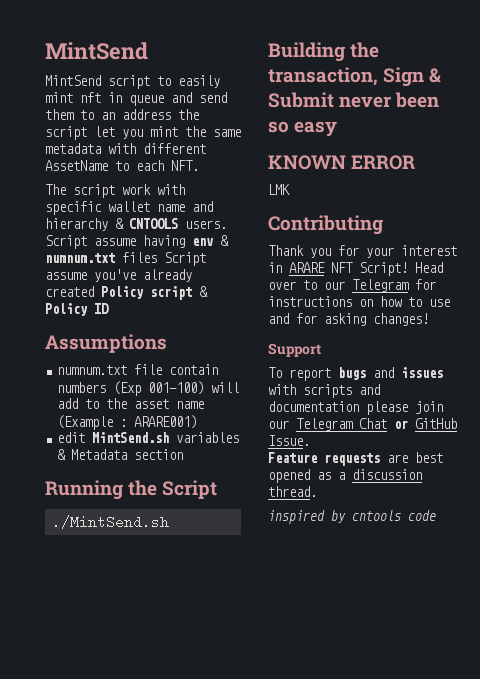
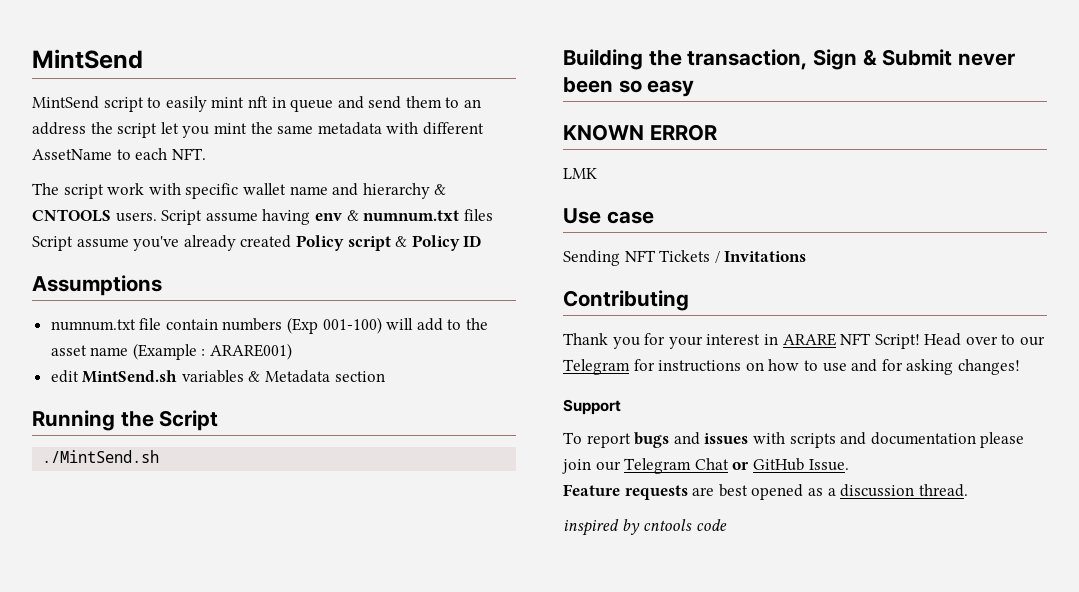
(290, 189) none -> [563,208,654,224] [563,250,807,266] // Use case // Sending NFT Tickets / Invitations

